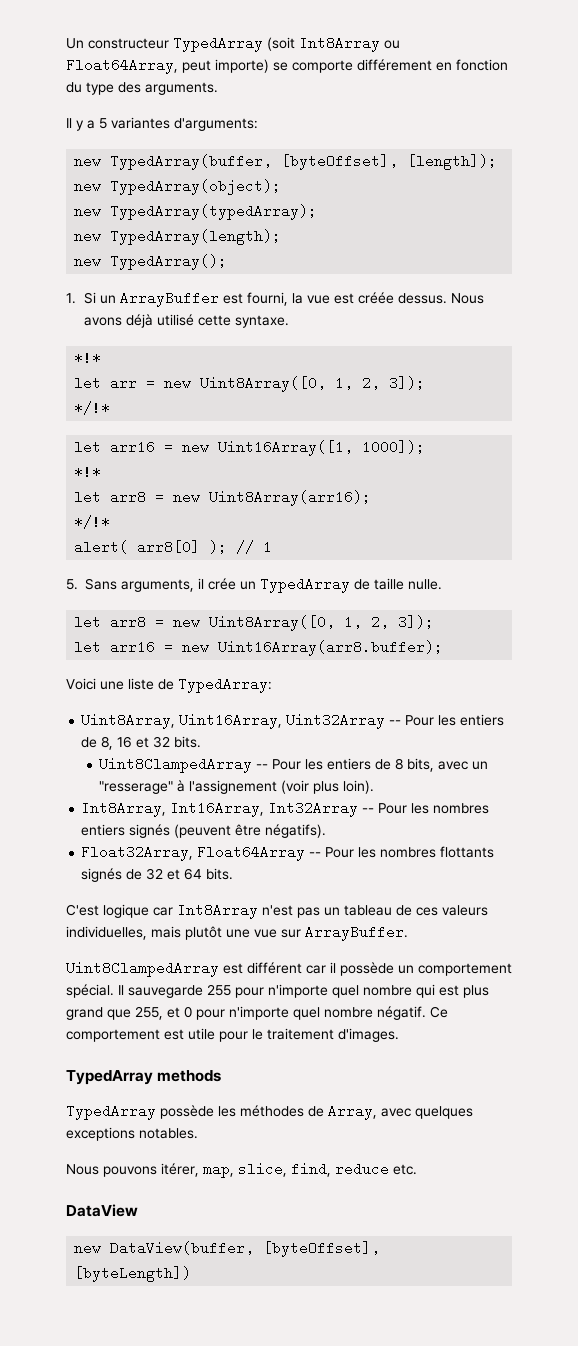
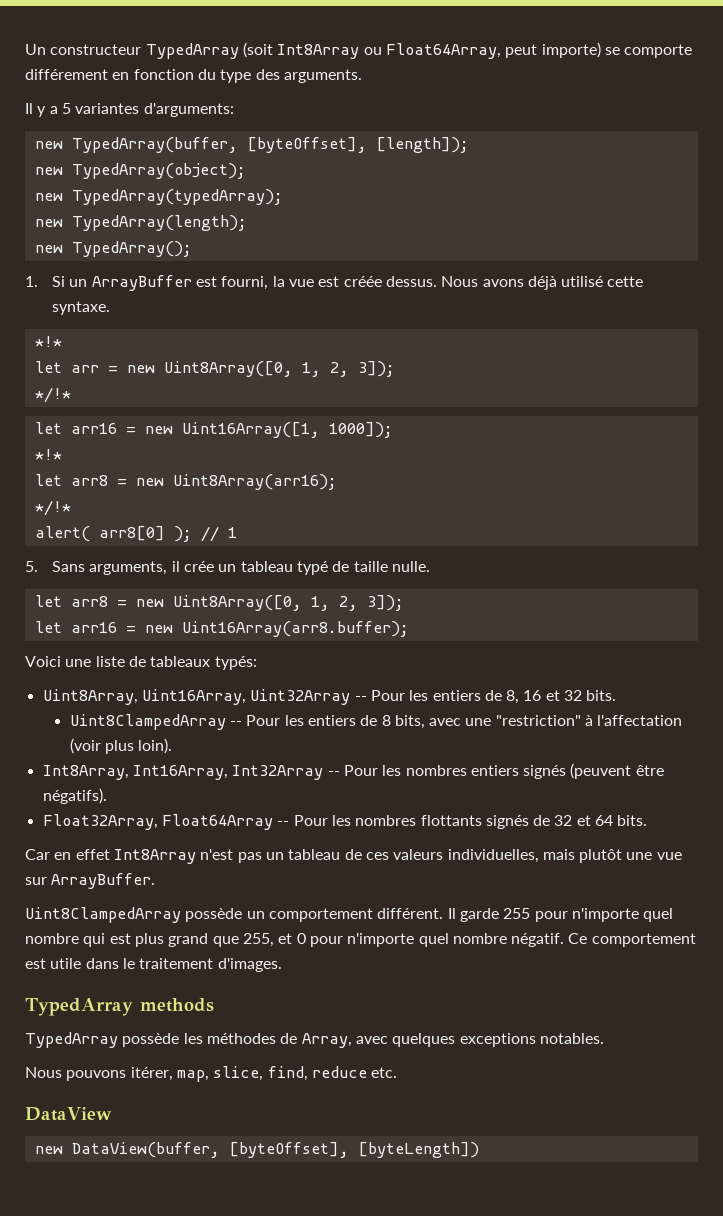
[260,577,350,593] TypedArray -> [240,561,328,575] tableau typé
[178,677,272,693] TypedArray: -> [150,656,257,670] tableaux typés:
[472,761,489,770] [99,780,278,794] un "resserage" à l'assignement -> [465,715,683,726] une "restriction" à l'affectation
[66,904,173,918] C'est logique car -> [25,849,110,860] Car en effet
[223,962,512,976] [66,984,203,998] est différent car il possède un comportement spécial. Il sauvegarde -> [185,908,499,922] possède un comportement différent. Il garde
[219,1031,248,1042] pour -> [85,958,119,969] dans

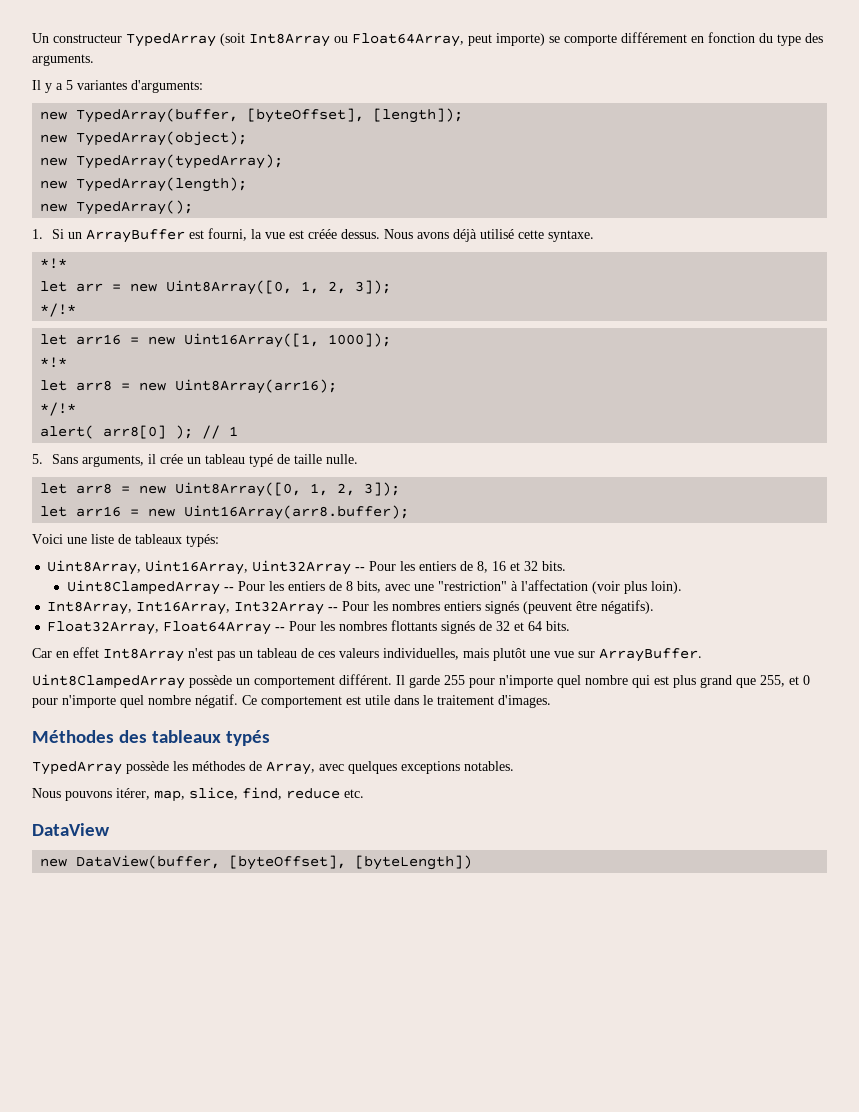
[25,998,214,1016] TypedArray methods -> [32,730,271,746] Méthodes des tableaux typés

